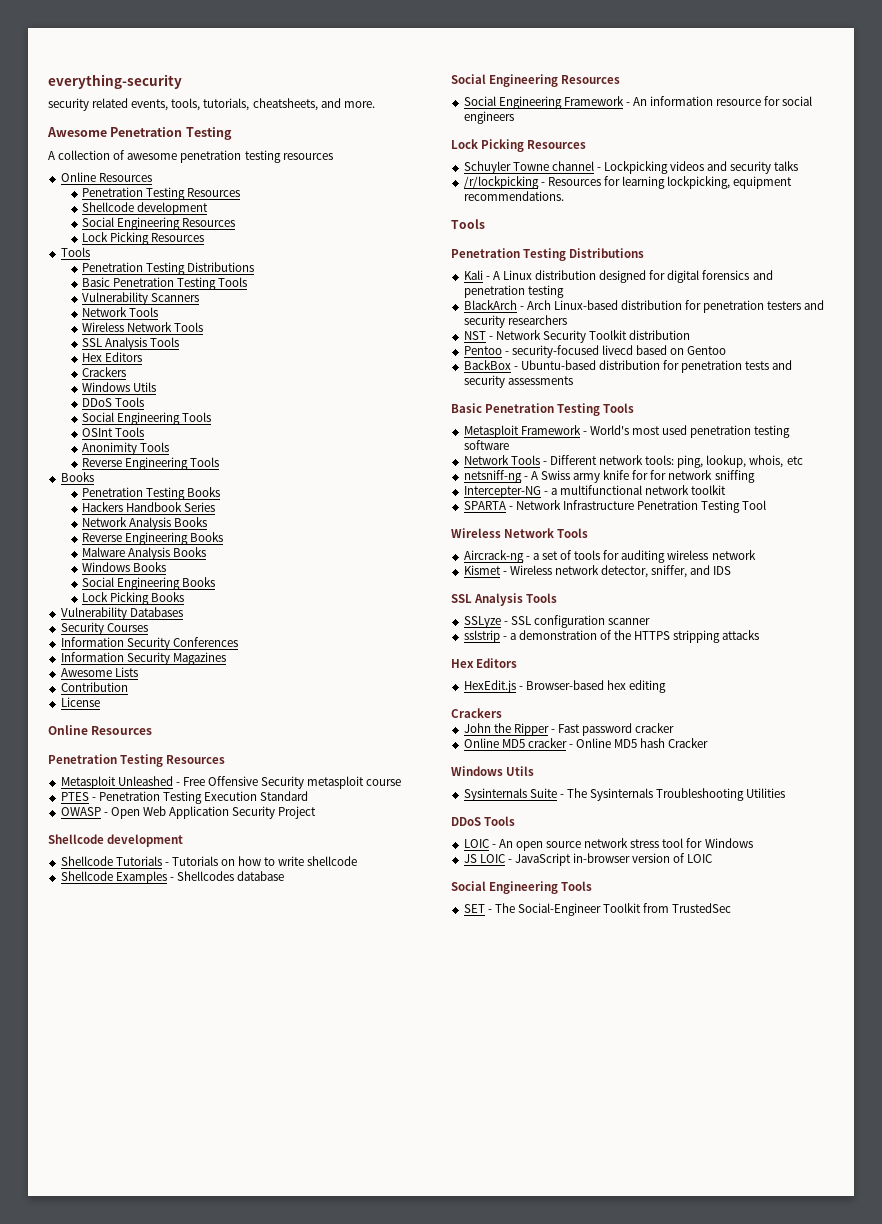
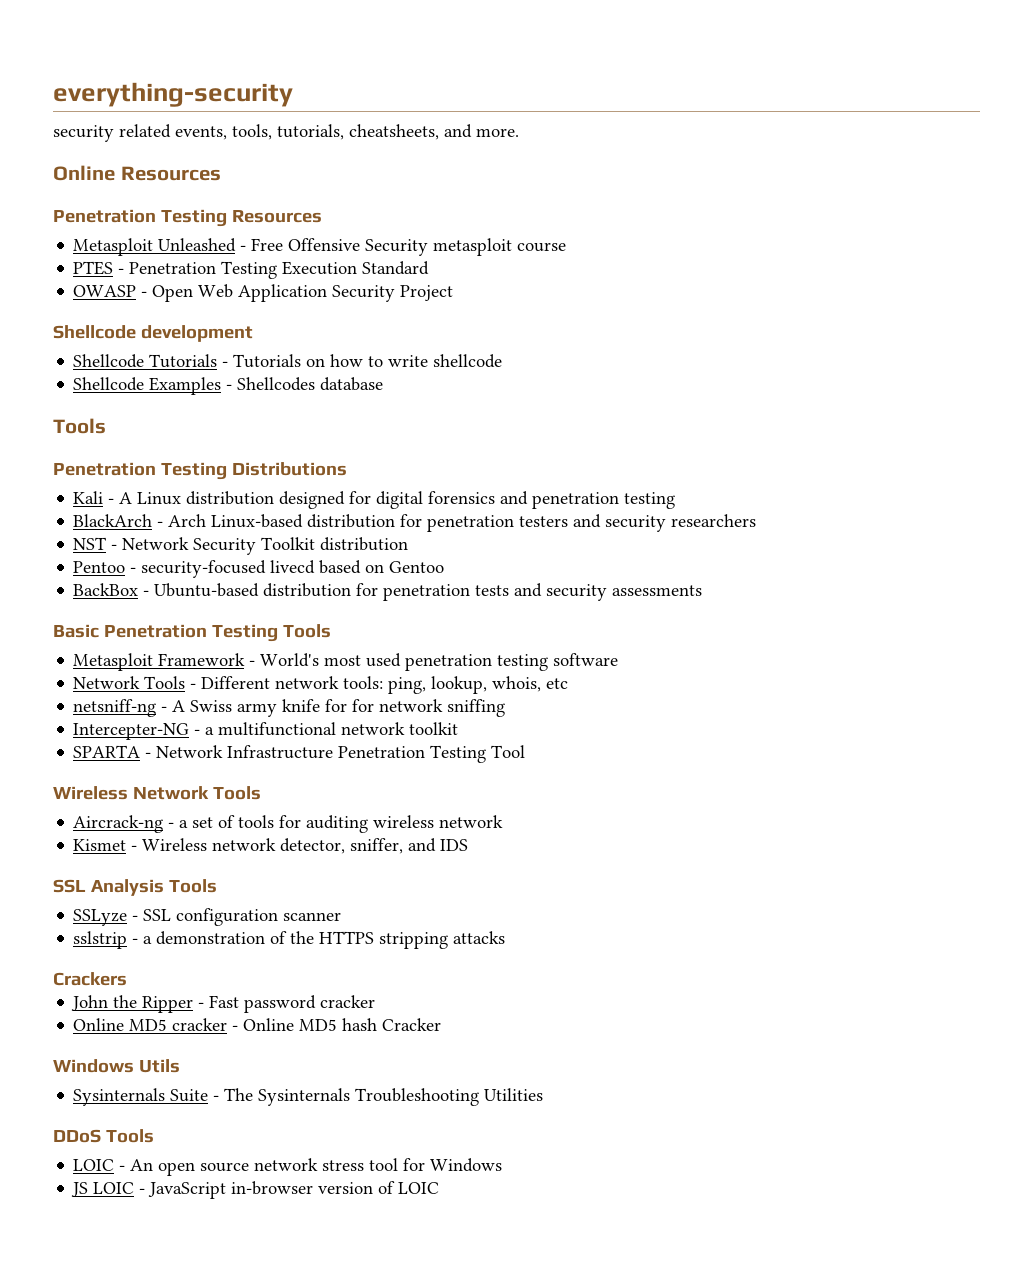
[47,127,232,140] [48,150,333,163] [60,172,152,182] [81,187,241,200] [81,202,209,215] [81,217,236,230] [81,232,205,245] [60,247,90,257] [81,262,255,275] [81,277,248,290] [81,292,200,305] [81,307,159,317] [81,322,204,332] [81,337,180,350] [81,352,143,362] [81,367,126,377] [81,382,157,392] [81,397,145,407] [81,412,212,425] [81,427,145,437] [81,442,170,455] [81,457,220,470] [60,472,94,482] [81,487,221,500] [81,502,216,512] [81,517,208,530] [81,532,224,545] [81,547,207,560] [81,562,167,572] [81,577,216,590] [81,592,185,605] [60,607,183,620] [60,622,148,635] [60,637,238,650] [60,652,226,665] [60,667,138,677] [60,682,128,692] [60,697,100,707] // Awesome Penetration Testing // A collection of awesome penetration testing resources // Online Resources // Penetration Testing Resources // Shellcode development // Social Engineering Resources // Lock Picking Resources // Tools // Penetration Testing Distributions // Basic Penetration Testing Tools // Vulnerability Scanners // Network Tools // Wireless Network Tools // SSL Analysis Tools // Hex Editors // Crackers // Windows Utils // DDoS Tools // Social Engineering Tools // OSInt Tools // Anonimity Tools // Reverse Engineering Tools // Books // Penetration Testing Books // Hackers Handbook Series // Network Analysis Books // Reverse Engineering Books // Malware Analysis Books // Windows Books // Social Engineering Books // Lock Picking Books // Vulnerability Databases // Security Courses // Information Security Conferences // Information Security Magazines // Awesome Lists // Contribution // License -> (519, 132) none
[451,74,621,87] [463,96,813,109] [463,111,514,124] [451,139,587,152] [463,161,799,174] [463,176,793,189] [463,191,564,201] // Social Engineering Resources // Social Engineering Framework - An information resource for social engineers // Lock Picking Resources // Schuyler Towne channel - Lockpicking videos and security talks // /r/lockpicking - Resources for learning lockpicking, equipment recommendations. -> (384, 384) none
[451,658,518,668] [463,680,667,693] // Hex Editors // HexEdit.js - Browser-based hex editing -> (506, 937) none
[451,881,593,894] [463,903,732,916] // Social Engineering Tools // SET - The Social-Engineer Toolkit from TrustedSec -> (440, 1188) none

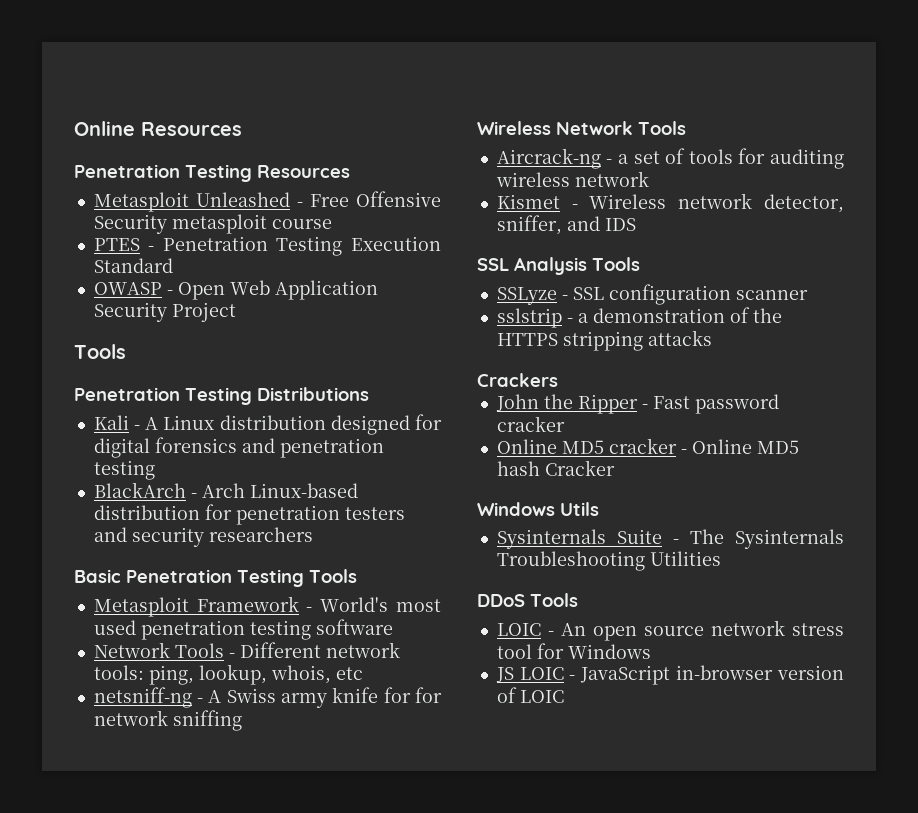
[53,82,293,107] [53,124,519,142] everything-security // security related events, tools, tutorials, cheatsheets, and more. // -> (74, 128) none
[53,325,253,342] [73,354,503,368] [73,377,384,395] // Shellcode development // Shellcode Tutorials - Tutorials on how to write shellcode // Shellcode Examples - Shellcodes database -> (236, 312) none
[73,537,409,555] [73,560,445,578] [73,583,703,601] // NST - Network Security Toolkit distribution // Pentoo - security-focused livecd based on Gentoo // BackBox - Ubuntu-based distribution for penetration tests and security assessments -> (313, 534) none
[73,722,459,740] [73,745,526,763] // Intercepter-NG - a multifunctional network toolkit // SPARTA - Network Infrastructure Penetration Testing Tool -> (242, 720) none

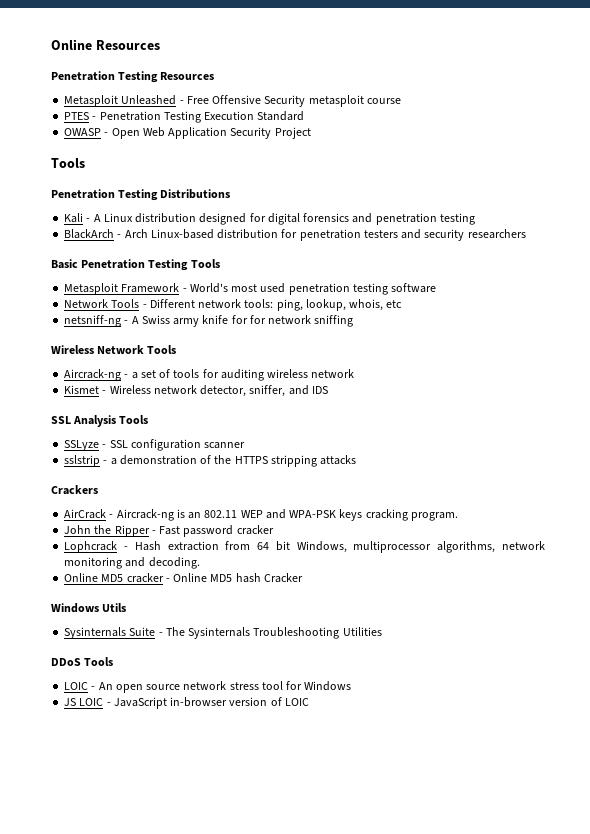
(558, 380) none -> [64,509,458,521] // AirCrack - Aircrack-ng is an 802.11 WEP and WPA-PSK keys cracking program.
(565, 424) none -> [64,541,545,553] [64,557,200,569] // Lophcrack - Hash extraction from 64 bit Windows, multiprocessor algorithms, network monitoring and decoding.

